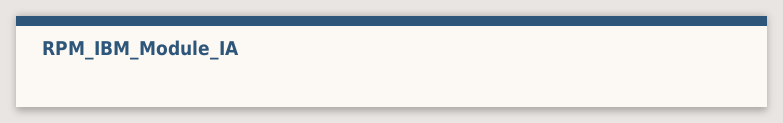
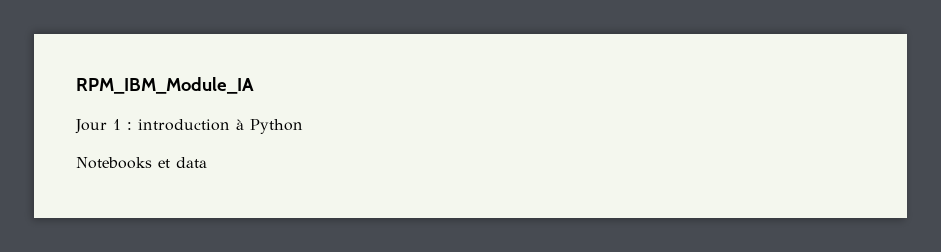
(239, 50) none -> [75,119,303,134] [76,157,207,169] // Jour 1 : introduction à Python // Notebooks et data

